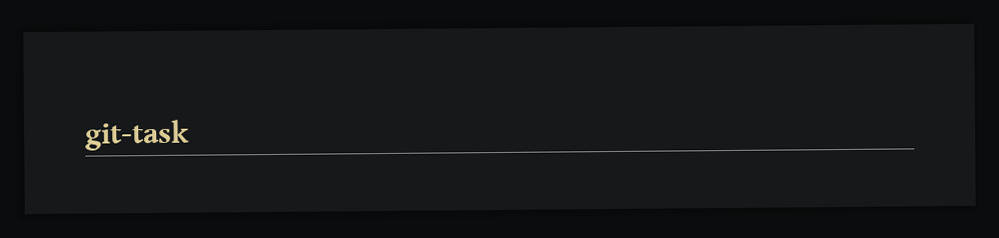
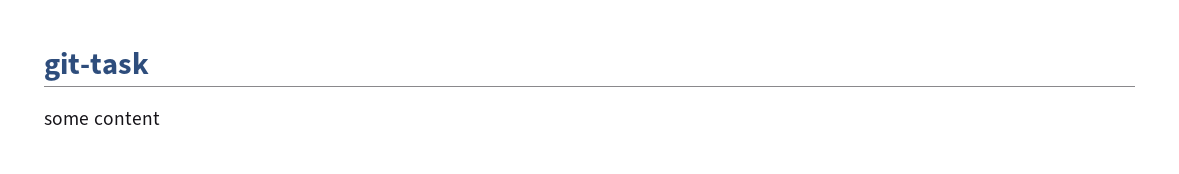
(190, 135) none -> [44,111,161,125] // some content

